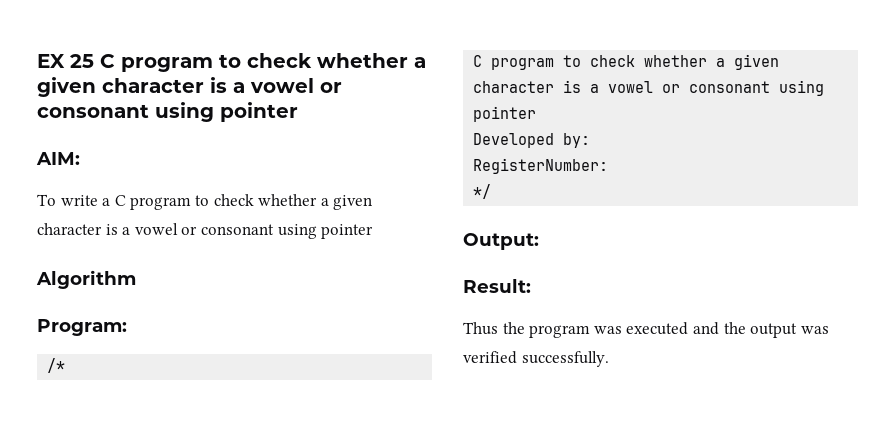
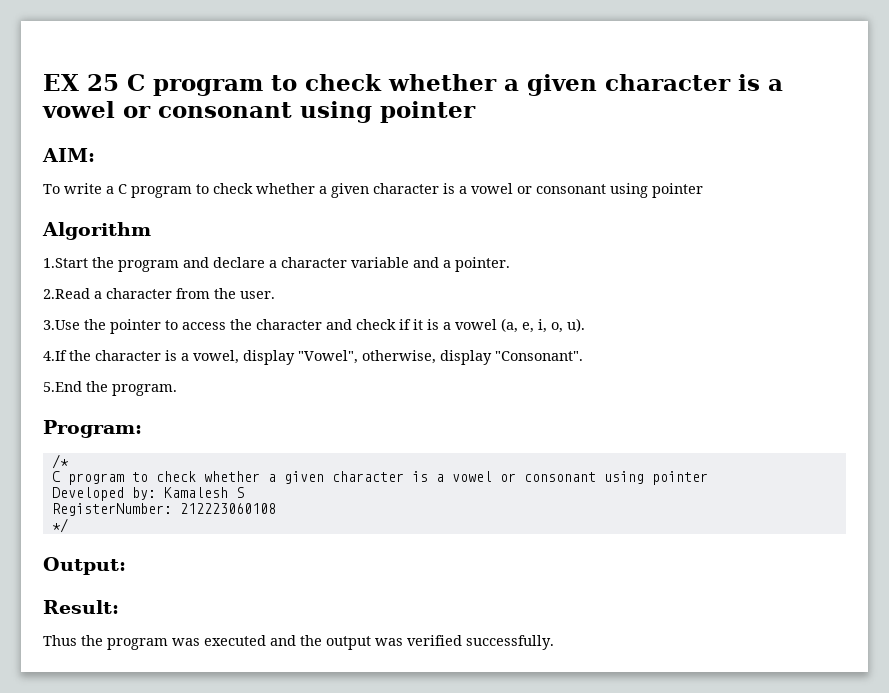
(136, 279) none -> [43,257,510,272] [43,288,275,299] [43,318,585,334] [43,350,583,365] [43,381,177,396] // 1.Start the program and declare a character variable and a pointer. // 2.Read a character from the user. // 3.Use the pointer to access the character and check if it is a vowel (a, e, i, o, u). // 4.If the character is a vowel, display "Vowel", otherwise, display "Consonant". // 5.End the program.
(591, 140) none -> [163,487,244,498] Kamalesh S
(609, 166) none -> [179,503,276,514] 212223060108

